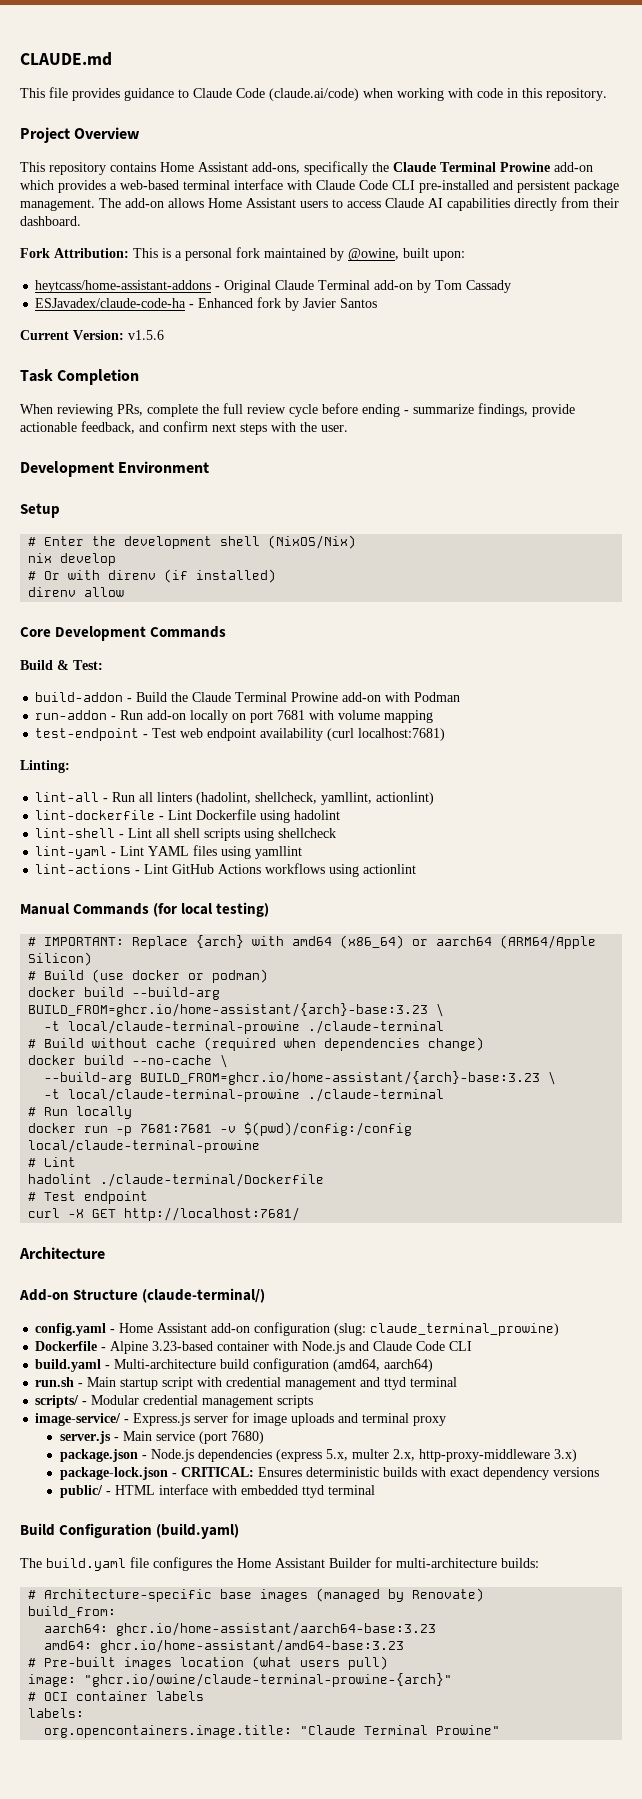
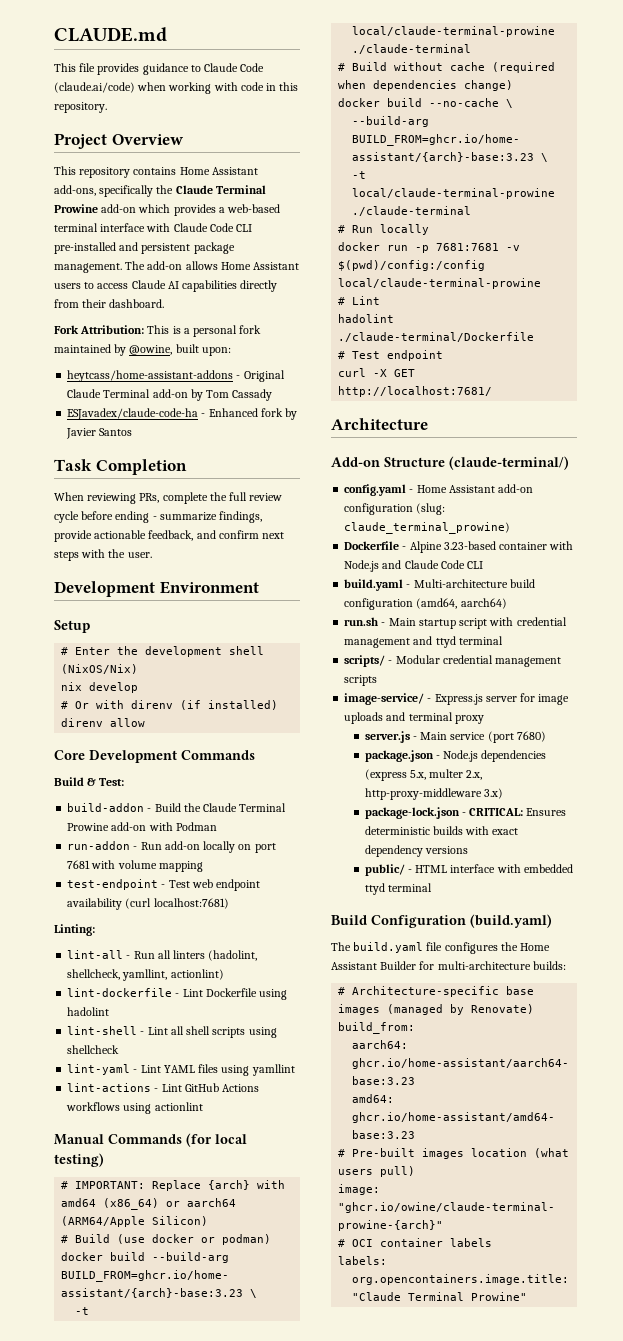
[20,330,164,340] // Current Version: v1.5.6 -> (133, 432) none

